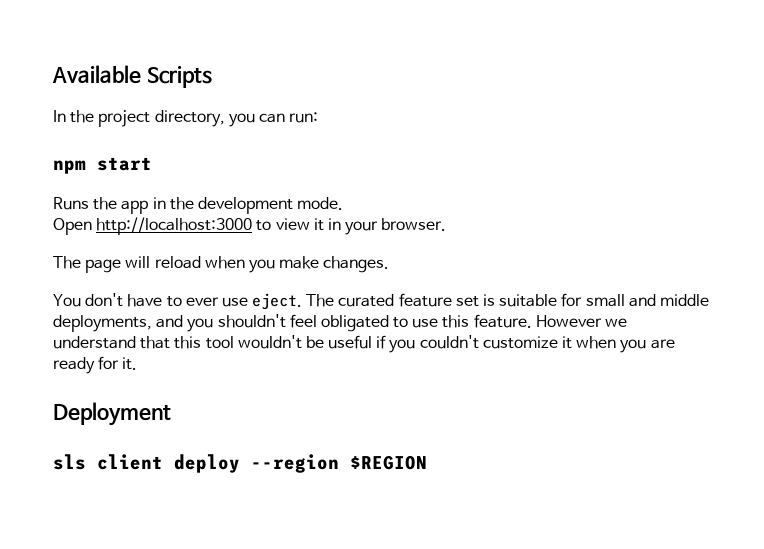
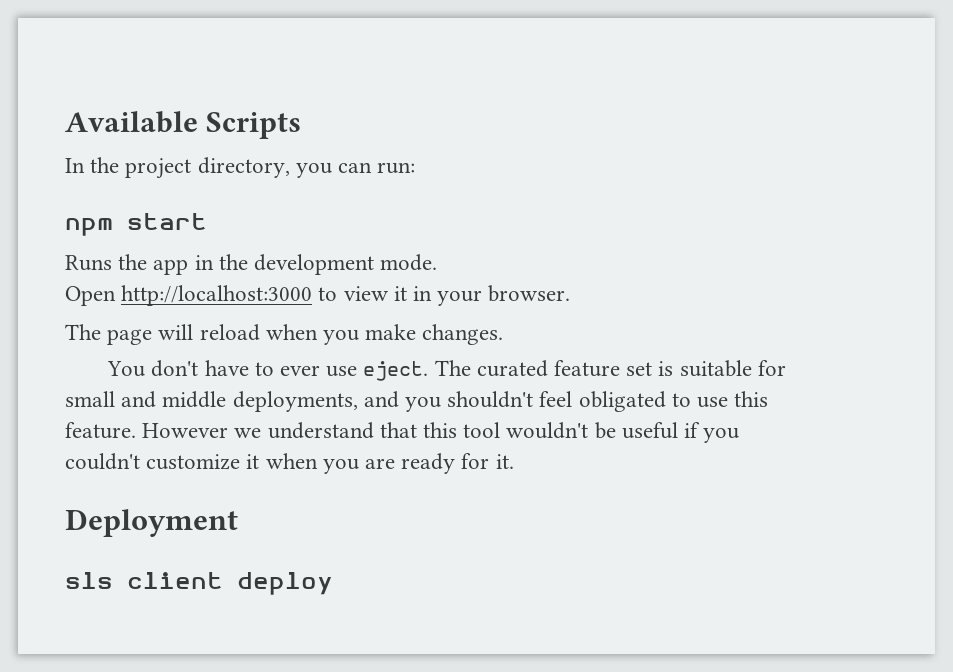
[251,454,427,473] --region $REGION -> (333, 583) none

